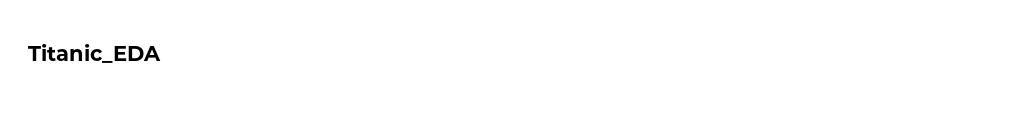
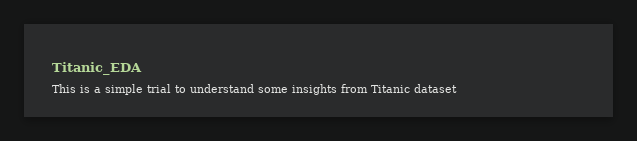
(161, 53) none -> [52,84,457,95] // This is a simple trial to understand some insights from Titanic dataset

